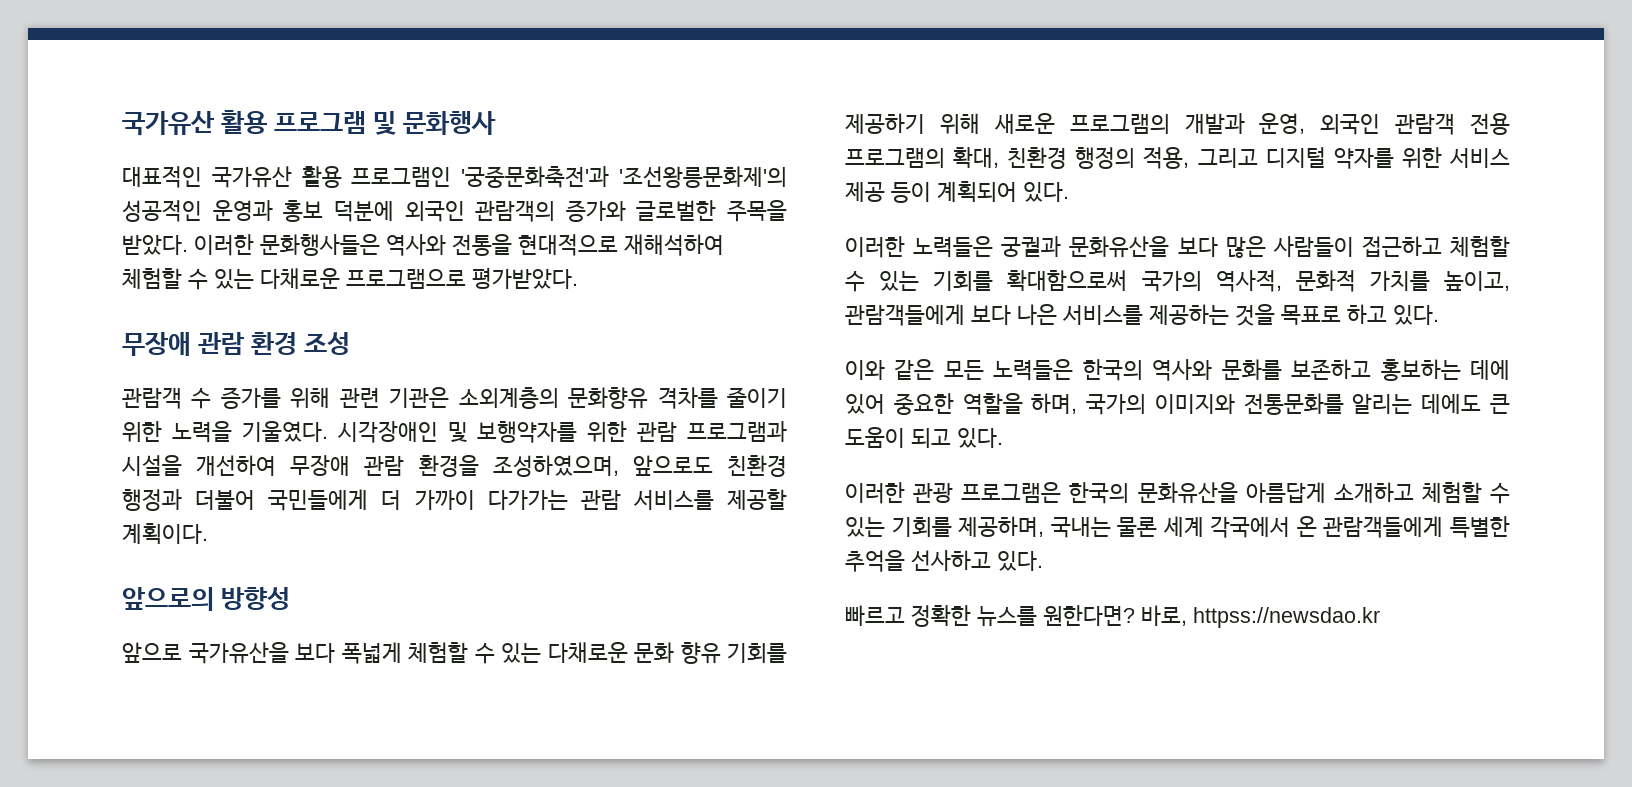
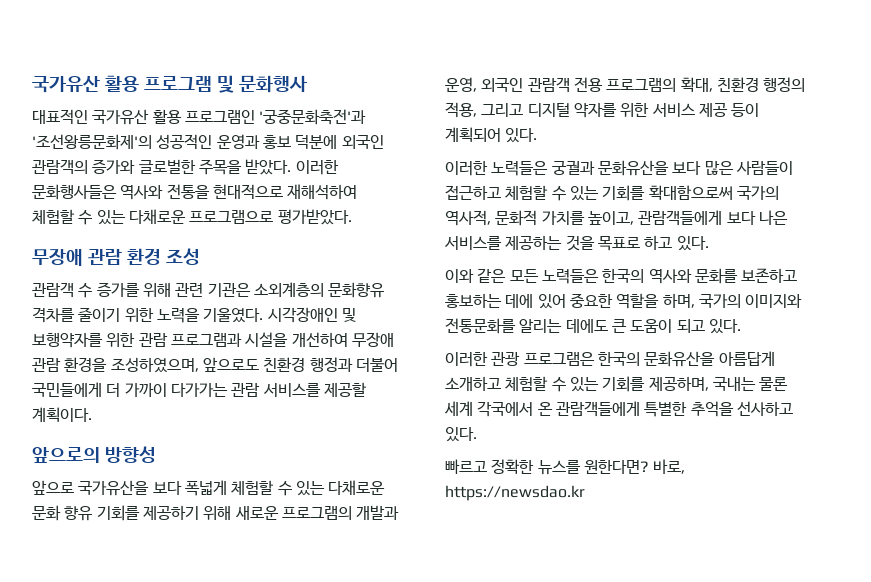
[1193,607,1380,628] httpss://newsdao.kr -> [445,485,585,501] https://newsdao.kr

